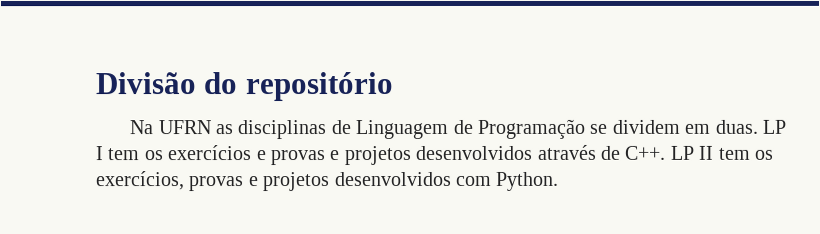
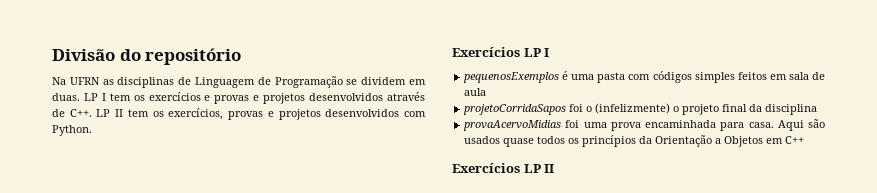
(560, 181) none -> [452,47,550,57] [463,71,825,83] [464,88,487,96] [463,103,818,115] [463,119,825,131] [464,135,805,147] [452,163,555,173] // Exercícios LP I // pequenosExemplos é uma pasta com códigos simples feitos em sala de aula // projetoCorridaSapos foi o (infelizmente) o projeto final da disciplina // provaAcervoMidias foi uma prova encaminhada para casa. Aqui são usados quase todos os princípios da Orientação a Objetos em C++ // Exercícios LP II

